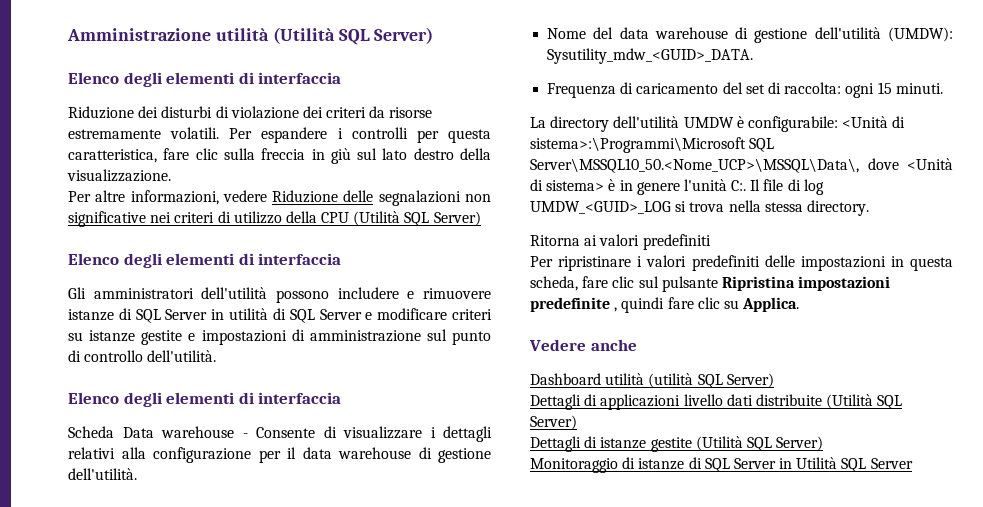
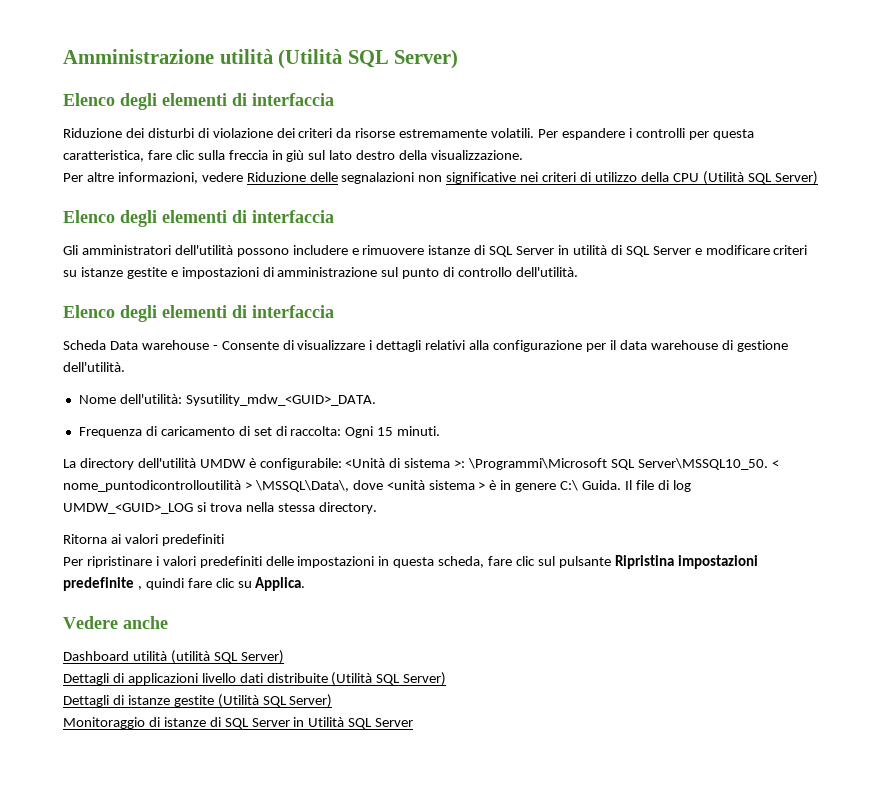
[593,27,953,43] del data warehouse di gestione dell'utilità (UMDW): -> [119,394,182,404] dell'utilità:
[722,82,743,94] del -> [238,426,250,436] di
[845,83,875,98] ogni -> [345,426,374,438] Ogni
[530,137,775,153] [530,158,953,173] [530,179,605,191] sistema>:\Programmi\Microsoft SQL Server\MSSQL10_50.<Nome_UCP>\MSSQL\Data\, dove <Unità di sistema> -> [404,458,779,470] [63,480,486,492] sistema >: \Programmi\Microsoft SQL Server\MSSQL10_50. < nome_puntodicontrolloutilità > \MSSQL\Data\, dove <unità sistema >
[683,179,747,191] l'unità C:. -> [560,480,622,491] C:\ Guida.

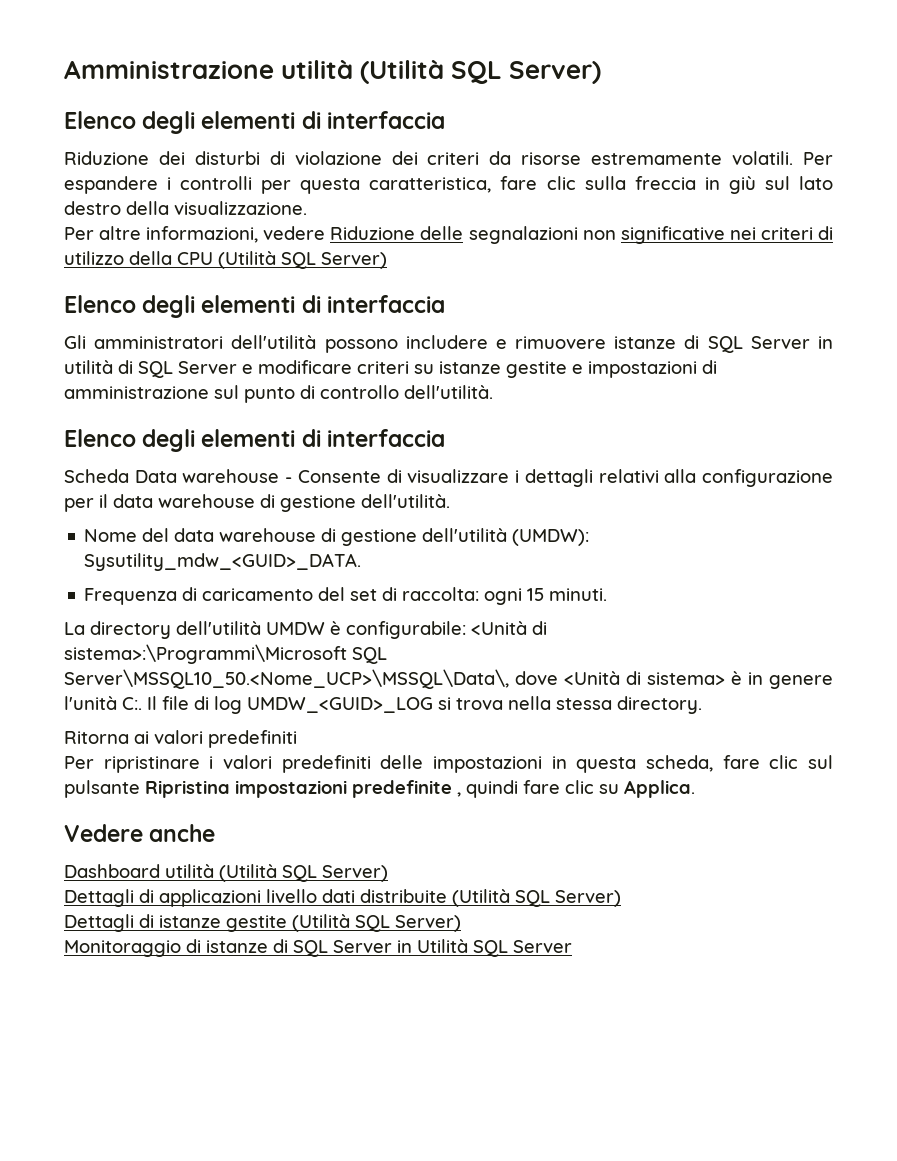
[119,394,182,404] dell'utilità: -> [142,528,590,546] del data warehouse di gestione dell'utilità (UMDW):
[238,426,250,436] di -> [318,587,346,601] del
[345,426,374,438] Ogni -> [484,588,523,605] ogni
[404,458,779,470] [63,480,486,492] sistema >: \Programmi\Microsoft SQL Server\MSSQL10_50. < nome_puntodicontrolloutilità > \MSSQL\Data\, dove <unità sistema > -> [64,644,387,664] [64,669,725,689] sistema>:\Programmi\Microsoft SQL Server\MSSQL10_50.<Nome_UCP>\MSSQL\Data\, dove <Unità di sistema>
[560,480,622,491] C:\ Guida. -> [64,696,142,710] l'unità C:.
[170,650,210,664] (utilità -> [219,864,277,882] (Utilità

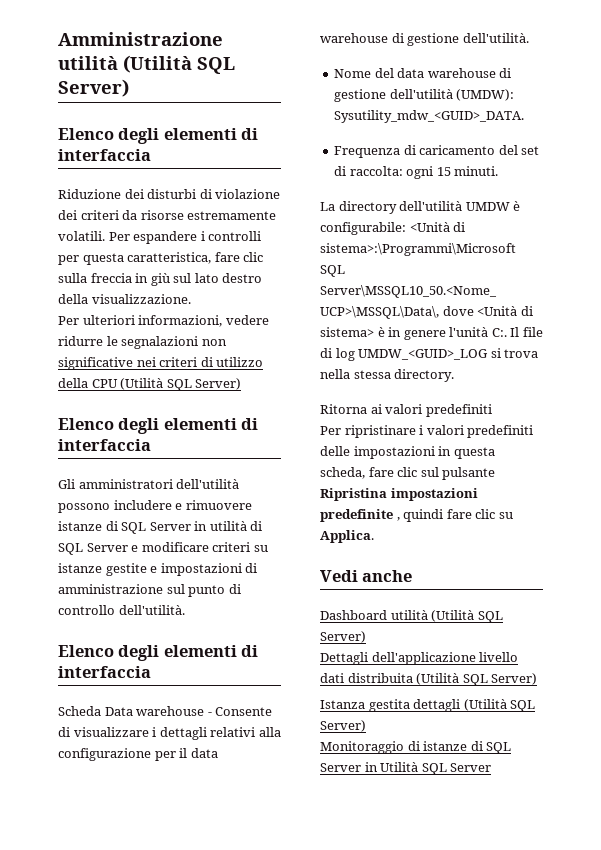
[99,226,142,240] altre -> [82,315,135,325] ulteriori
[330,226,464,240] Riduzione delle -> [58,336,118,346] ridurre le
[64,824,143,842] Vedere -> [320,570,358,582] Vedi
[139,889,261,907] di applicazioni -> [371,652,476,665] dell'applicazione
[360,889,621,907] [64,914,287,932] distribuite (Utilità SQL Server) // Dettagli di istanze gestite -> [347,673,538,686] [320,699,461,712] distribuita (Utilità SQL Server) // Istanza gestita dettagli

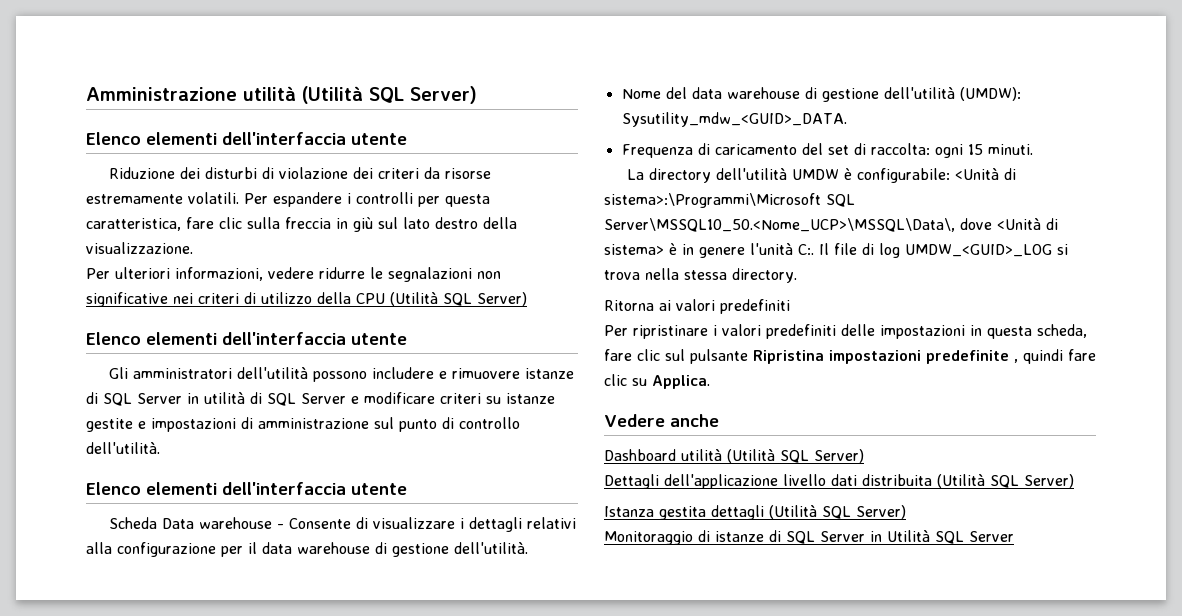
[118,128,259,144] [58,149,151,161] degli elementi di interfaccia -> [146,132,407,145] elementi dell'interfaccia utente
[118,418,259,434] [58,439,151,451] degli elementi di interfaccia -> [146,332,407,345] elementi dell'interfaccia utente
[118,645,259,661] [58,666,151,678] degli elementi di interfaccia -> [146,482,407,495] elementi dell'interfaccia utente
[320,570,358,582] Vedi -> [604,414,665,427] Vedere

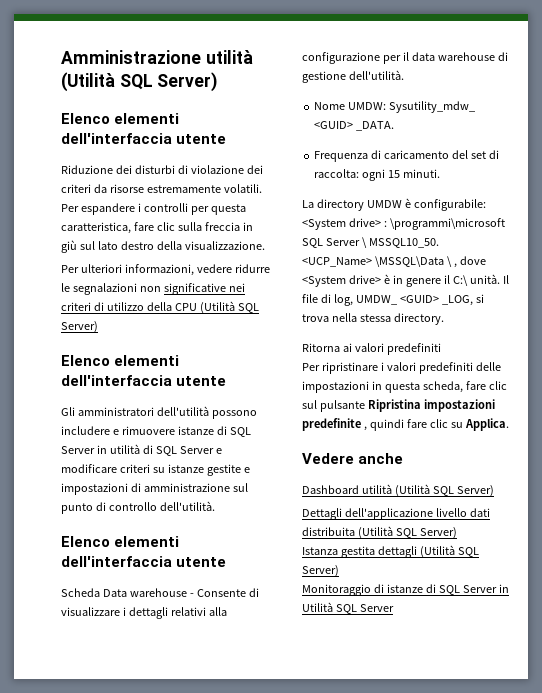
[665,87,1021,102] [621,112,847,127] del data warehouse di gestione dell'utilità (UMDW): Sysutility_mdw_<GUID>_DATA. -> [348,101,476,113] [314,121,395,131] UMDW: Sysutility_mdw_ <GUID> _DATA.
[716,168,788,180] dell'utilità -> (364, 205) none
[955,168,1017,180] [604,193,855,208] [604,218,1058,232] [604,243,1052,258] <Unità di sistema>:\Programmi\Microsoft SQL Server\MSSQL10_50.<Nome_UCP>\MSSQL\Data\, dove <Unità di sistema> è in genere l'unità C:. Il file di log UMDW_<GUID>_LOG -> [302,218,505,230] [302,237,439,248] [302,256,486,268] [302,274,509,287] [302,294,473,306] <System drive> : \programmi\microsoft SQL Server \ MSSQL10_50. <UCP_Name> \MSSQL\Data \ , dove <System drive> è in genere il C:\ unità. Il file di log, UMDW_ <GUID> _LOG,

